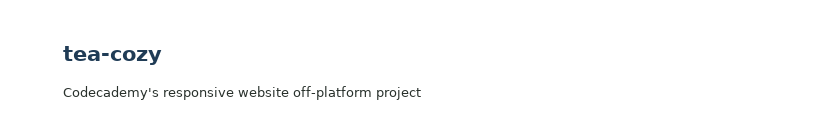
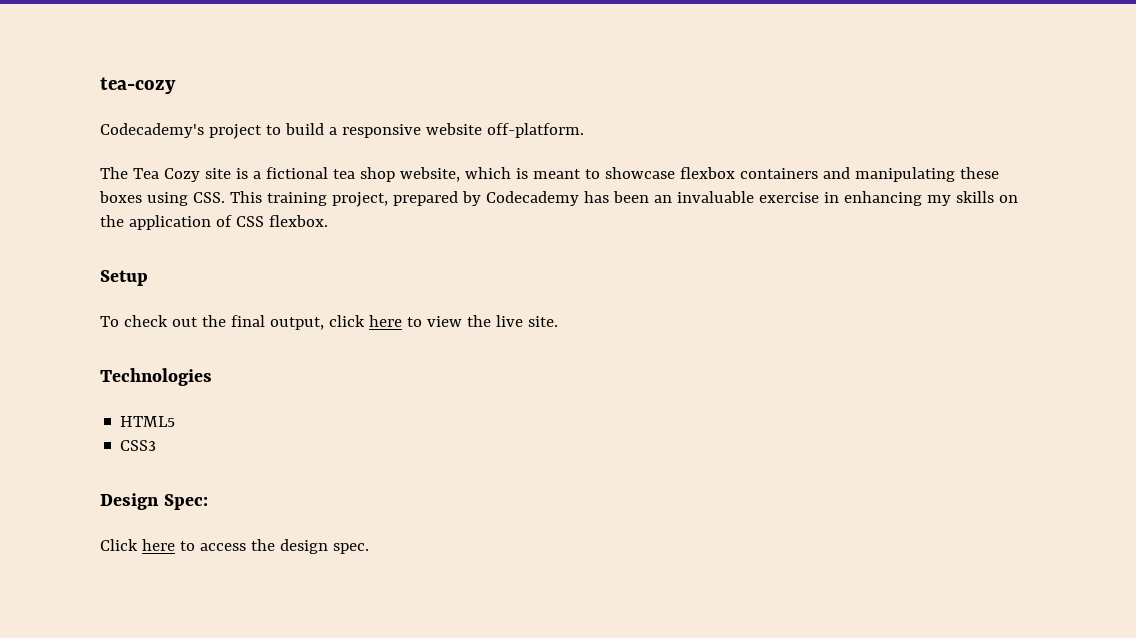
[163,86,421,100] responsive website off-platform project -> [208,123,584,139] [100,167,999,182] [99,191,1018,207] [100,215,328,230] [100,270,148,286] [100,315,558,330] [100,368,212,386] [120,416,176,427] [120,440,157,451] [100,493,208,510] [100,539,369,554] project to build a responsive website off-platform. // The Tea Cozy site is a fictional tea shop website, which is meant to showcase flexbox containers and manipulating these boxes using CSS. This training project, prepared by Codecademy has been an invaluable exercise in enhancing my skills on the application of CSS flexbox. // Setup // To check out the final output, click here to view the live site. // Technologies // HTML5 // CSS3 // Design Spec: // Click here to access the design spec.

